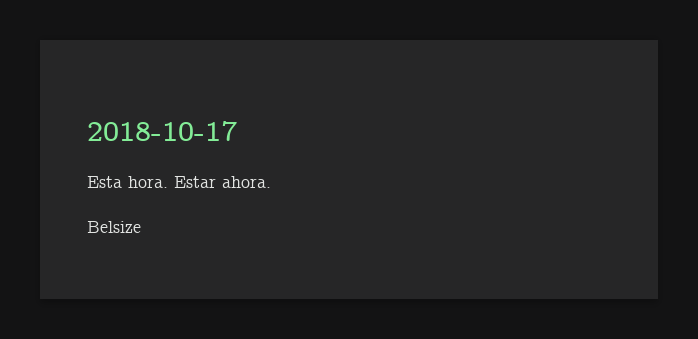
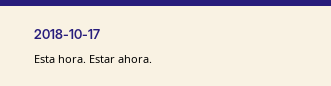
[87,221,141,233] // Belsize -> (152, 59) none

